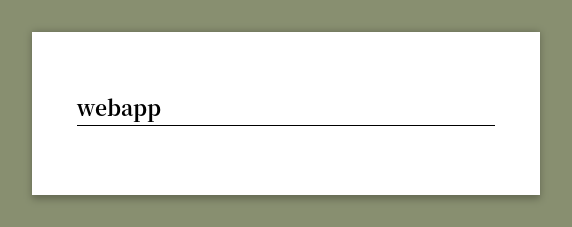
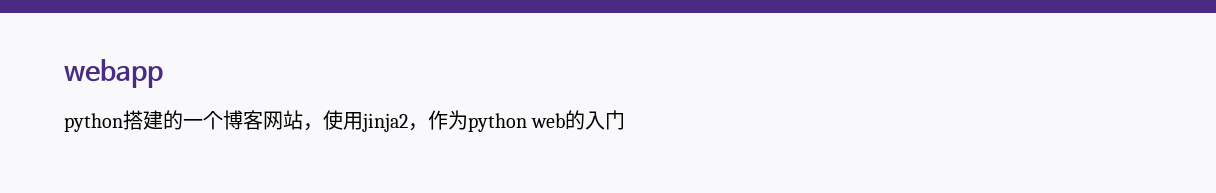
(161, 110) none -> [64,110,626,132] // python搭建的一个博客网站，使用jinja2，作为python web的入门

